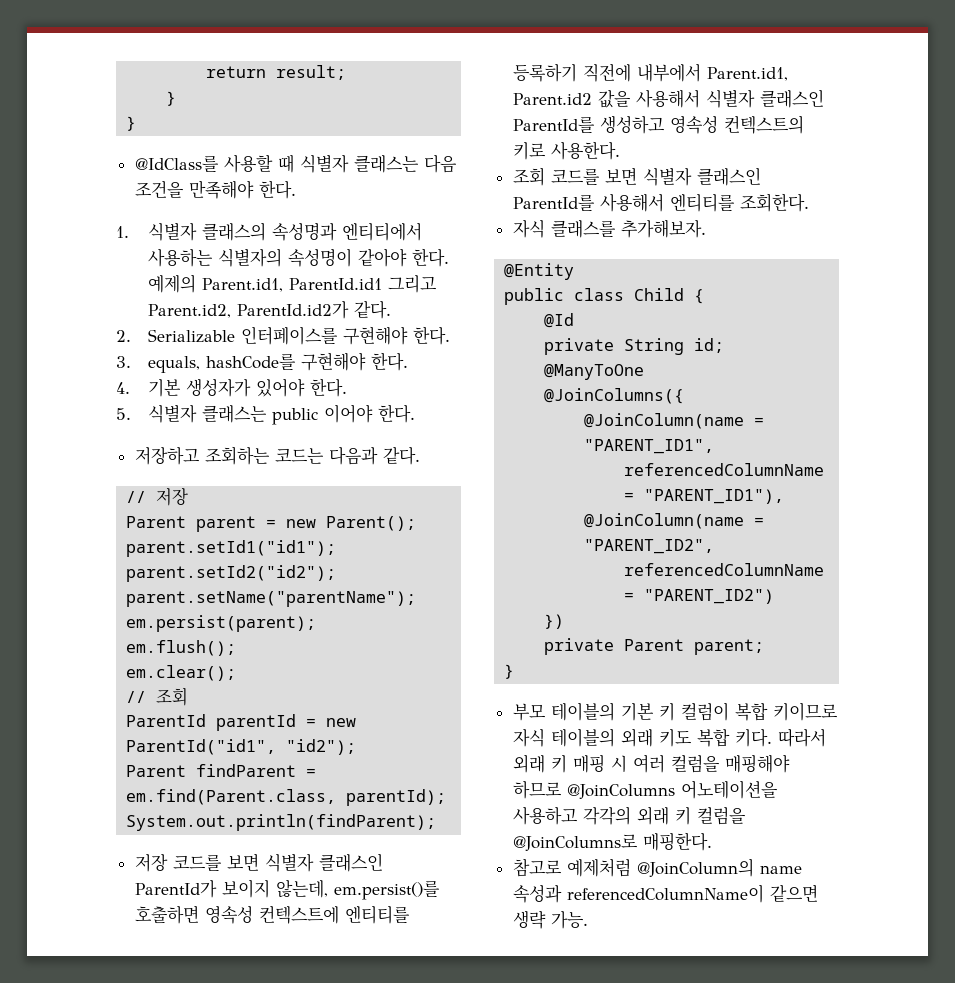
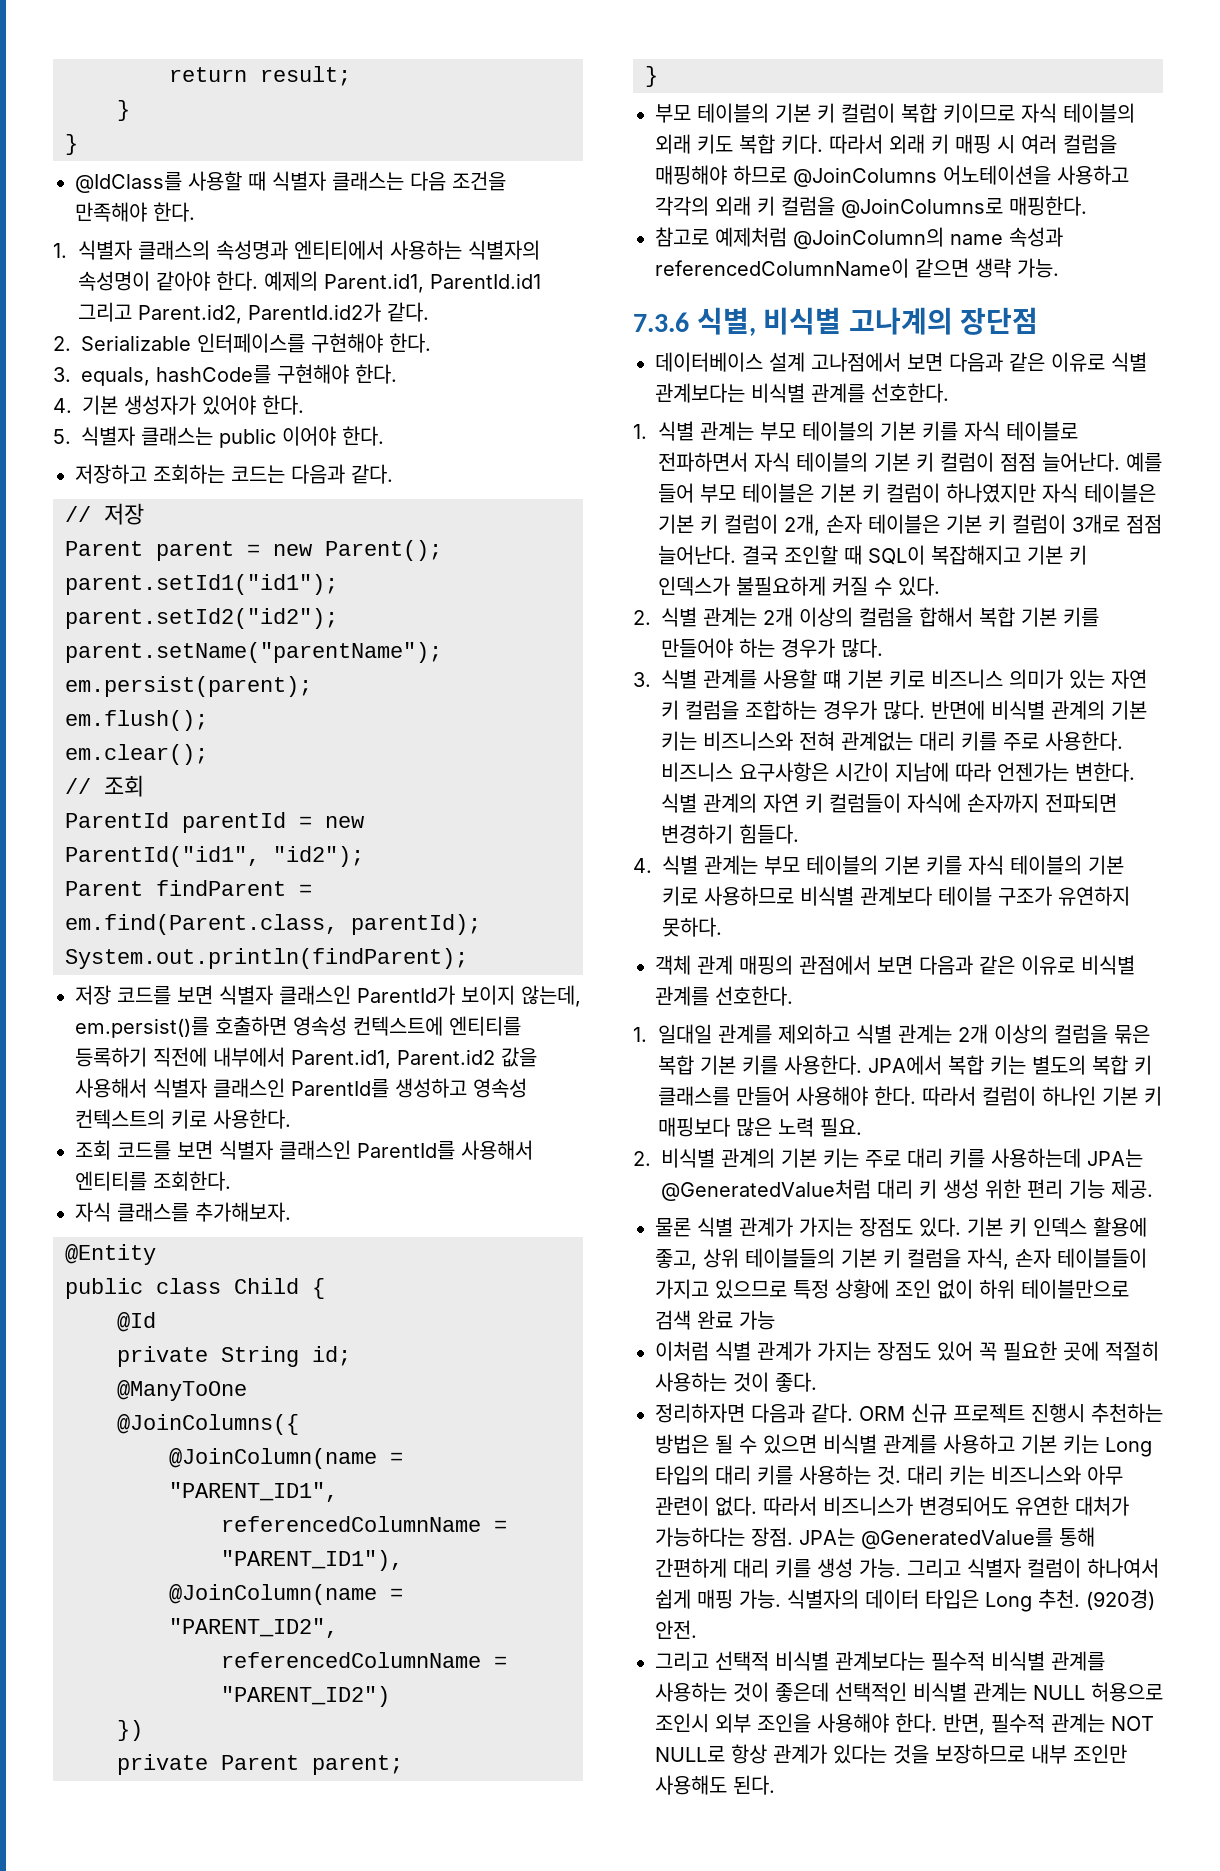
(588, 920) none -> [633,307,1039,336] [655,352,1147,372] [655,383,949,403] [633,421,1078,441] [657,452,1162,472] [657,483,1156,503] [657,514,1162,536] [657,545,1087,565] [657,576,940,596] [633,607,1099,627] [661,638,883,658] [633,669,1147,689] [661,700,1147,720] [661,731,1123,751] [661,762,1135,782] [661,793,1117,813] [661,824,799,844] [633,855,1124,875] [662,886,1130,906] [662,917,722,937] [655,955,1135,975] [655,986,793,1006] [633,1024,1150,1044] [657,1055,1152,1075] [657,1086,1162,1106] [657,1117,862,1137] [633,1148,1143,1168] [661,1179,1153,1201] [655,1217,1147,1237] [655,1248,1147,1270] [655,1279,1129,1299] [655,1310,775,1330] [655,1341,1159,1361] [655,1372,817,1392] [655,1403,1163,1423] [655,1434,1152,1457] [655,1465,1123,1485] [655,1496,1129,1516] [655,1527,1095,1549] [655,1558,1159,1578] [655,1589,1155,1612] [655,1620,697,1639] [655,1651,1105,1671] [655,1682,1163,1702] [655,1713,1154,1735] [655,1744,1127,1764] [655,1775,775,1795] // 7.3.6 식별, 비식별 고나계의 장단점 // 데이터베이스 설계 고나점에서 보면 다음과 같은 이유로 식별 관계보다는 비식별 관계를 선호한다. // 1. 식별 관계는 부모 테이블의 기본 키를 자식 테이블로 전파하면서 자식 테이블의 기본 키 컬럼이 점점 늘어난다. 예를 들어 부모 테이블은 기본 키 컬럼이 하나였지만 자식 테이블은 기본 키 컬럼이 2개, 손자 테이블은 기본 키 컬럼이 3개로 점점 늘어난다. 결국 조인할 때 SQL이 복잡해지고 기본 키 인덱스가 불필요하게 커질 수 있다. // 2. 식별 관계는 2개 이상의 컬럼을 합해서 복합 기본 키를 만들어야 하는 경우가 많다. // 3. 식별 관계를 사용할 떄 기본 키로 비즈니스 의미가 있는 자연 키 컬럼을 조합하는 경우가 많다. 반면에 비식별 관계의 기본 키는 비즈니스와 전혀 관계없는 대리 키를 주로 사용한다. 비즈니스 요구사항은 시간이 지남에 따라 언젠가는 변한다. 식별 관계의 자연 키 컬럼들이 자식에 손자까지 전파되면 변경하기 힘들다. // 4. 식별 관계는 부모 테이블의 기본 키를 자식 테이블의 기본 키로 사용하므로 비식별 관계보다 테이블 구조가 유연하지 못하다. // 객체 관계 매핑의 관점에서 보면 다음과 같은 이유로 비식별 관계를 선호한다. // 1. 일대일 관계를 제외하고 식별 관계는 2개 이상의 컬럼을 묶은 복합 기본 키를 사용한다. JPA에서 복합 키는 별도의 복합 키 클래스를 만들어 사용해야 한다. 따라서 컬럼이 하나인 기본 키 매핑보다 많은 노력 필요. // 2. 비식별 관계의 기본 키는 주로 대리 키를 사용하는데 JPA는 @GeneratedValue처럼 대리 키 생성 위한 편리 기능 제공. // 물론 식별 관계가 가지는 장점도 있다. 기본 키 인덱스 활용에 좋고, 상위 테이블들의 기본 키 컬럼을 자식, 손자 테이블들이 가지고 있으므로 특정 상황에 조인 없이 하위 테이블만으로 검색 완료 가능 // 이처럼 식별 관계가 가지는 장점도 있어 꼭 필요한 곳에 적절히 사용하는 것이 좋다. // 정리하자면 다음과 같다. ORM 신규 프로젝트 진행시 추천하는 방법은 될 수 있으면 비식별 관계를 사용하고 기본 키는 Long 타입의 대리 키를 사용하는 것. 대리 키는 비즈니스와 아무 관련이 없다. 따라서 비즈니스가 변경되어도 유연한 대처가 가능하다는 장점. JPA는 @GeneratedValue를 통해 간편하게 대리 키를 생성 가능. 그리고 식별자 컬럼이 하나여서 쉽게 매핑 가능. 식별자의 데이터 타입은 Long 추천. (920경) 안전. // 그리고 선택적 비식별 관계보다는 필수적 비식별 관계를 사용하는 것이 좋은데 선택적인 비식별 관계는 NULL 허용으로 조인시 외부 조인을 사용해야 한다. 반면, 필수적 관계는 NOT NULL로 항상 관계가 있다는 것을 보장하므로 내부 조인만 사용해도 된다.

